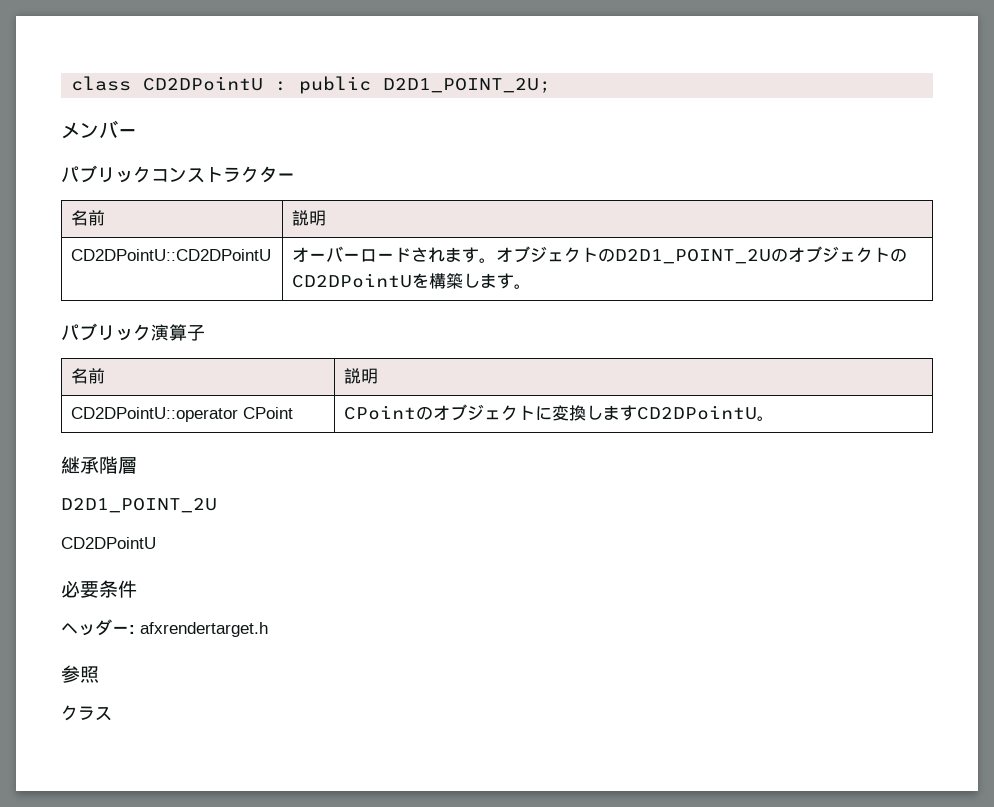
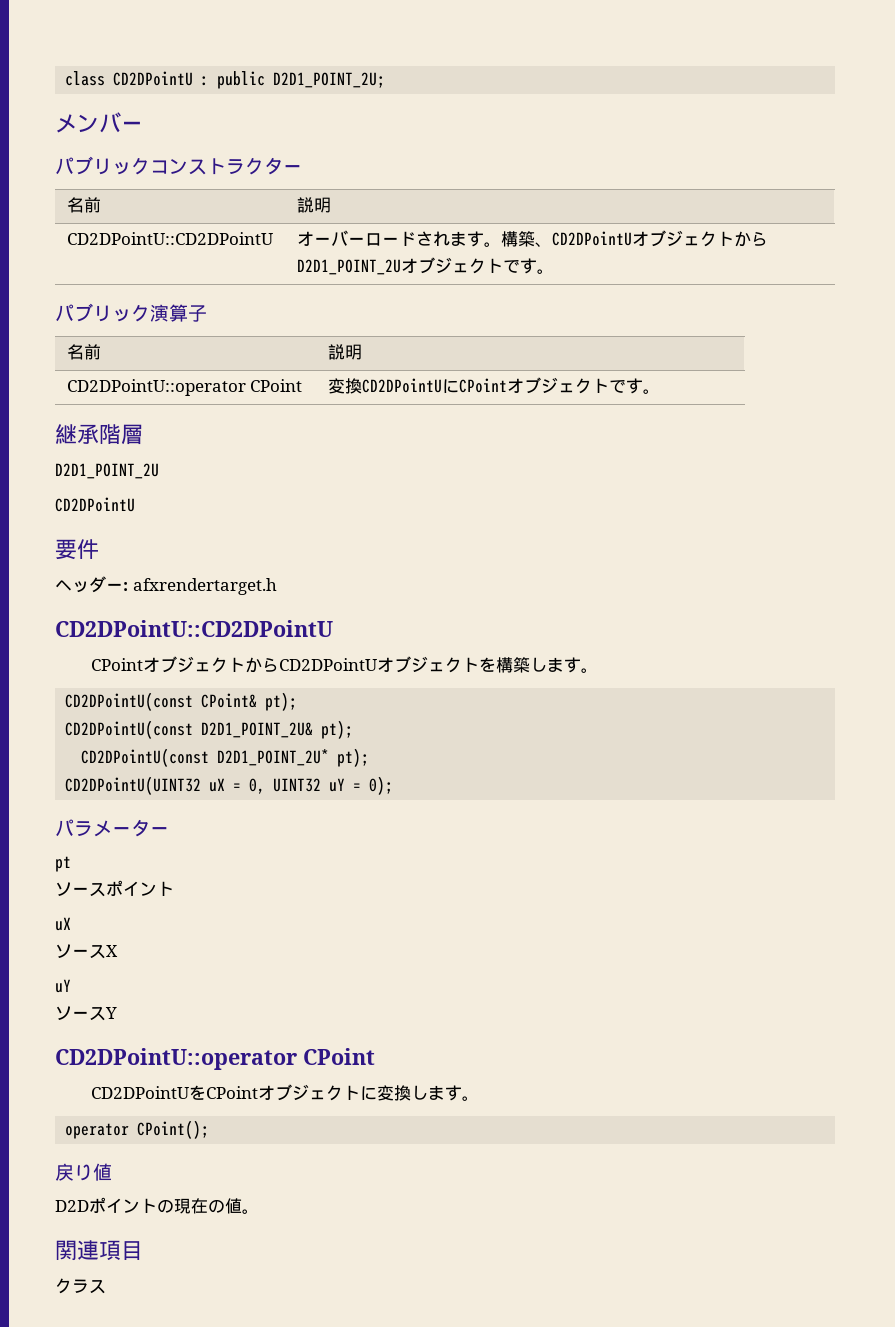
[496,246,908,264] [292,273,498,289] オブジェクトのD2D1_POINT_2UのオブジェクトのCD2DPointUを構築しま -> [500,230,768,247] [296,257,520,275] 構築、CD2DPointUオブジェクトからD2D1_POINT_2Uオブジェクトで
[344,405,434,420] CPointの -> [327,377,660,394] [55,424,143,445] [55,463,159,479] [55,497,135,512] [55,539,99,560] [55,576,277,595] [55,620,333,637] [91,656,599,673] [65,692,298,711] [65,720,354,739] [81,748,370,767] [65,776,394,795] [55,819,169,837] [55,856,71,872] [55,880,174,897] [55,917,71,931] [55,944,118,959] [55,979,71,993] [55,1006,117,1021] [55,1048,375,1070] [91,1085,259,1100] 変換CD2DPointUにCPointオブジェクトです。 // 継承階層 // D2D1_POINT_2U // CD2DPointU // 要件 // ヘッダー: afxrendertarget.h // CD2DPointU::CD2DPointU // CPointオブジェクトからCD2DPointUオブジェクトを構築します。 // CD2DPointU(const CPoint& pt); // CD2DPointU(const D2D1_POINT_2U& pt); // CD2DPointU(const D2D1_POINT_2U* pt); // CD2DPointU(UINT32 uX = 0, UINT32 uY = 0); // パラメーター // pt // ソースポイント // uX // ソースX // uY // ソースY // CD2DPointU::operator CPoint // CD2DPointUをCPoint
[637,405,775,421] [61,456,137,474] [61,498,217,513] [61,537,156,549] [61,580,137,598] [61,619,268,637] [61,665,99,683] CD2DPointU。 // 継承階層 // D2D1_POINT_2U // CD2DPointU // 必要条件 // ヘッダー: afxrendertarget.h // 参照 -> [462,1096,480,1101] [65,1120,210,1139] [55,1163,112,1181] [55,1197,259,1214] [55,1240,143,1261] 。 // operator CPoint(); // 戻り値 // D2Dポイントの現在の値。 // 関連項目

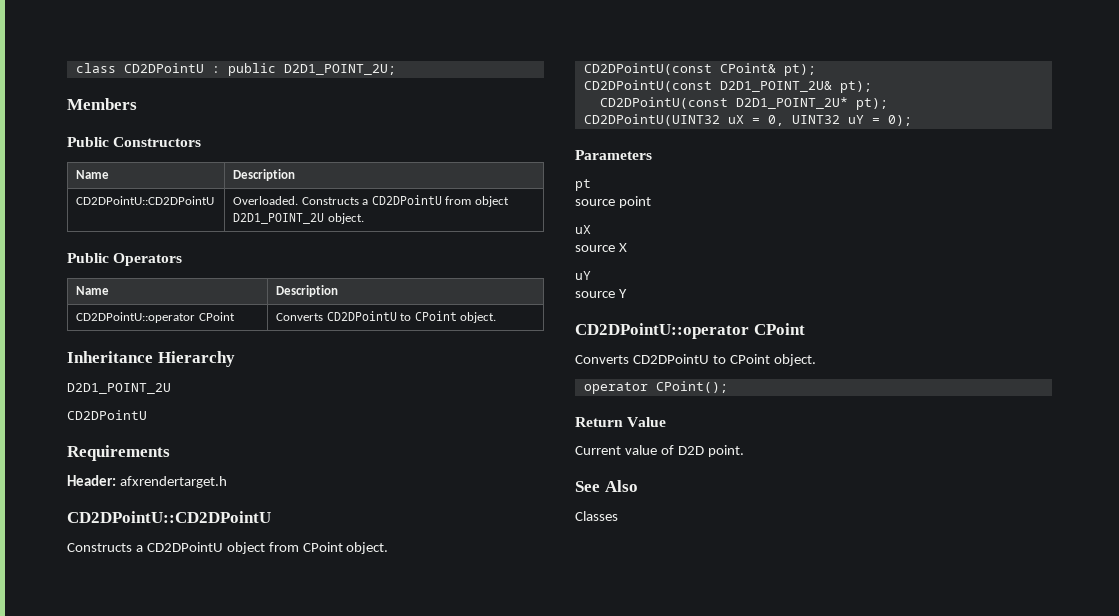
[55,112,143,133] [55,156,302,175] [66,197,101,213] [296,197,331,213] [66,232,273,245] [296,230,768,247] [296,257,554,275] [55,303,207,322] [66,344,101,360] [327,344,362,360] [66,379,303,396] [327,377,660,394] [55,424,143,445] [55,463,159,479] [55,497,135,512] [55,539,99,560] [55,576,277,595] [55,620,333,637] [91,656,599,673] メンバー // パブリックコンストラクター // 名前 | 説明 // CD2DPointU::CD2DPointU | オーバーロードされます。構築、CD2DPointUオブジェクトからD2D1_POINT_2Uオブジェクトです。 // パブリック演算子 // 名前 | 説明 // CD2DPointU::operator CPoint | 変換CD2DPointUにCPointオブジェクトです。 // 継承階層 // D2D1_POINT_2U // CD2DPointU // 要件 // ヘッダー: afxrendertarget.h // CD2DPointU::CD2DPointU // CPointオブジェクトからCD2DPointUオブジェクトを構築します。 -> [67,98,137,110] [67,137,202,147] [76,170,110,179] [233,169,296,181] [76,196,215,205] [233,195,509,207] [233,213,364,224] [67,253,183,266] [76,286,110,295] [276,285,339,297] [76,312,235,323] [276,311,497,323] [67,351,235,367] [67,383,171,394] [67,410,147,420] [67,445,170,461] [67,475,227,488] [67,511,271,523] [67,542,389,554] Members // Public Constructors // Name | Description // CD2DPointU::CD2DPointU | Overloaded. Constructs a CD2DPointU from object D2D1_POINT_2U object. // Public Operators // Name | Description // CD2DPointU::operator CPoint | Converts CD2DPointU to CPoint object. // Inheritance Hierarchy // D2D1_POINT_2U // CD2DPointU // Requirements // Header: afxrendertarget.h // CD2DPointU::CD2DPointU // Constructs a CD2DPointU object from CPoint object.
[55,819,169,837] [55,856,71,872] [55,880,174,897] パラメーター // pt // ソースポイント -> [575,150,652,160] [575,179,591,191] [575,196,651,208] Parameters // pt // source point
[55,944,106,959] ソース -> [575,245,615,252] source
[55,1006,106,1021] ソース -> [575,291,615,298] source
[91,1084,480,1101] [65,1120,210,1139] [55,1163,112,1181] [55,1197,259,1214] [55,1240,143,1261] [55,1278,106,1294] CD2DPointUをCPointオブジェクトに変換します。 // operator CPoint(); // 戻り値 // D2Dポイントの現在の値。 // 関連項目 // クラス -> [575,354,816,366] [583,381,728,394] [575,417,667,427] [575,445,744,457] [575,480,638,492] [575,511,618,521] Converts CD2DPointU to CPoint object. // operator CPoint(); // Return Value // Current value of D2D point. // See Also // Classes

